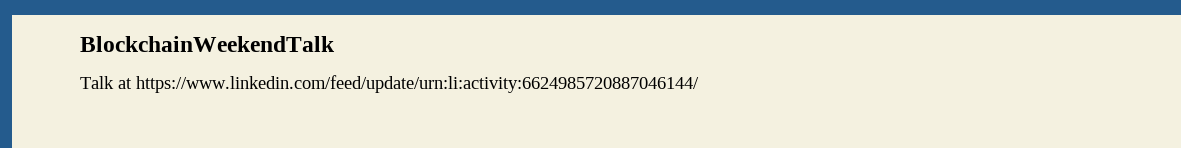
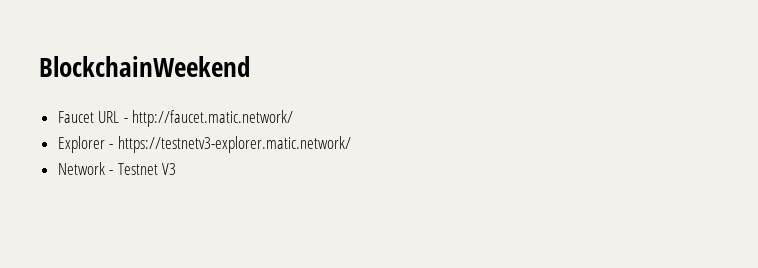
[80,36,335,52] [80,75,699,93] BlockchainWeekendTalk // Talk at https://www.linkedin.com/feed/update/urn:li:activity:6624985720887046144/ -> [39,56,250,77] [57,110,294,127] [57,136,351,153] [57,162,177,175] BlockchainWeekend // Faucet URL - http://faucet.matic.network/ // Explorer - https://testnetv3-explorer.matic.network/ // Network - Testnet V3

